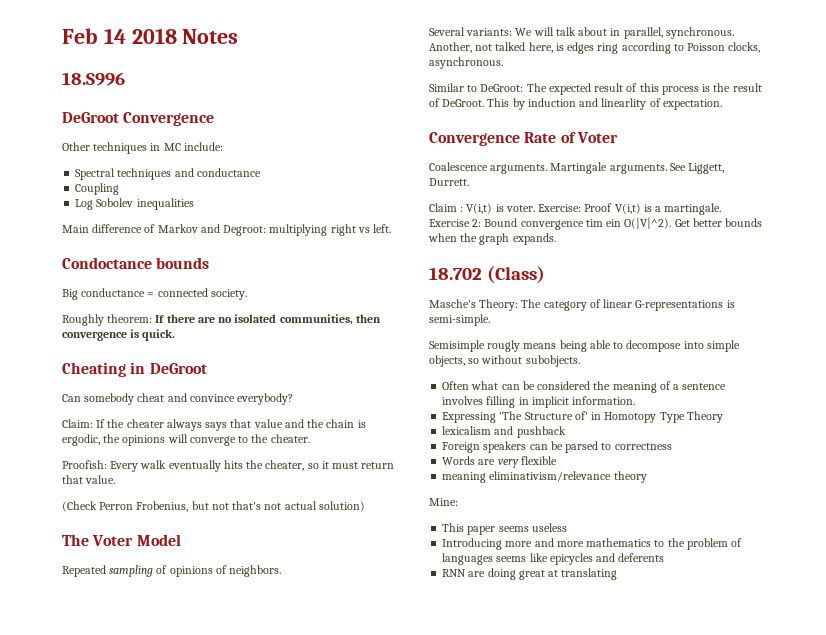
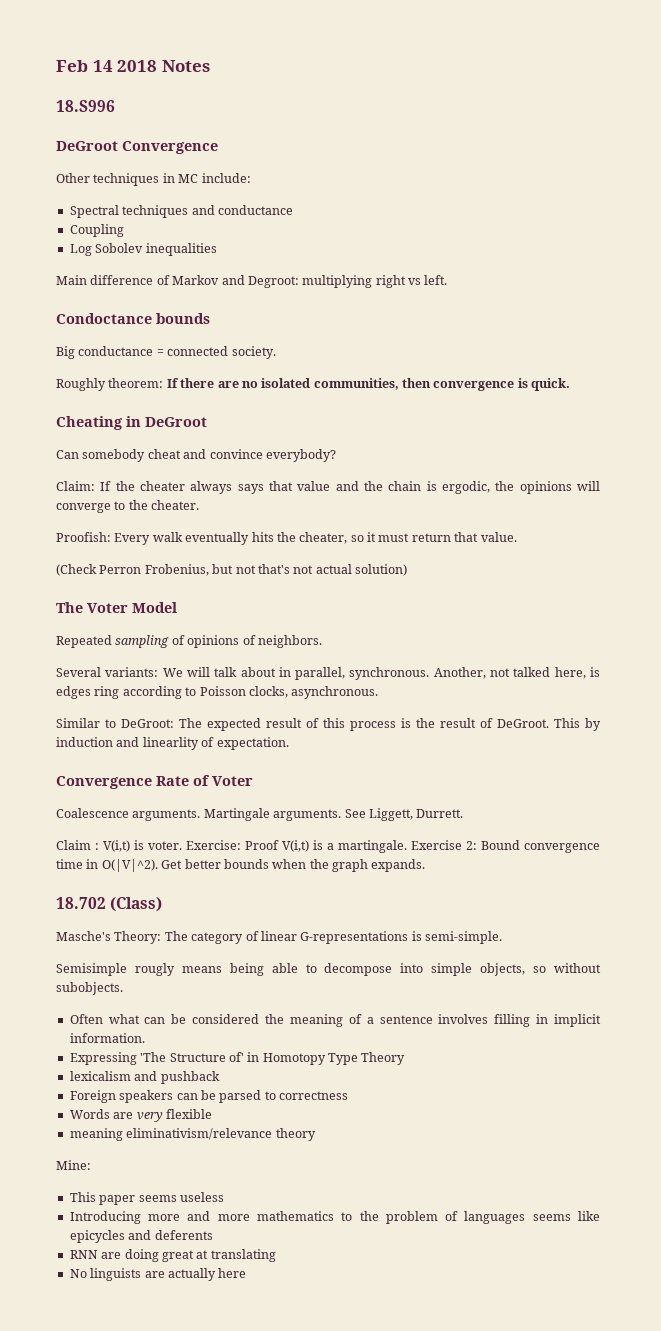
[585,219,622,227] tim ein -> [56,859,99,869] time in
(618, 574) none -> [69,1268,247,1281] // No linguists are actually here

